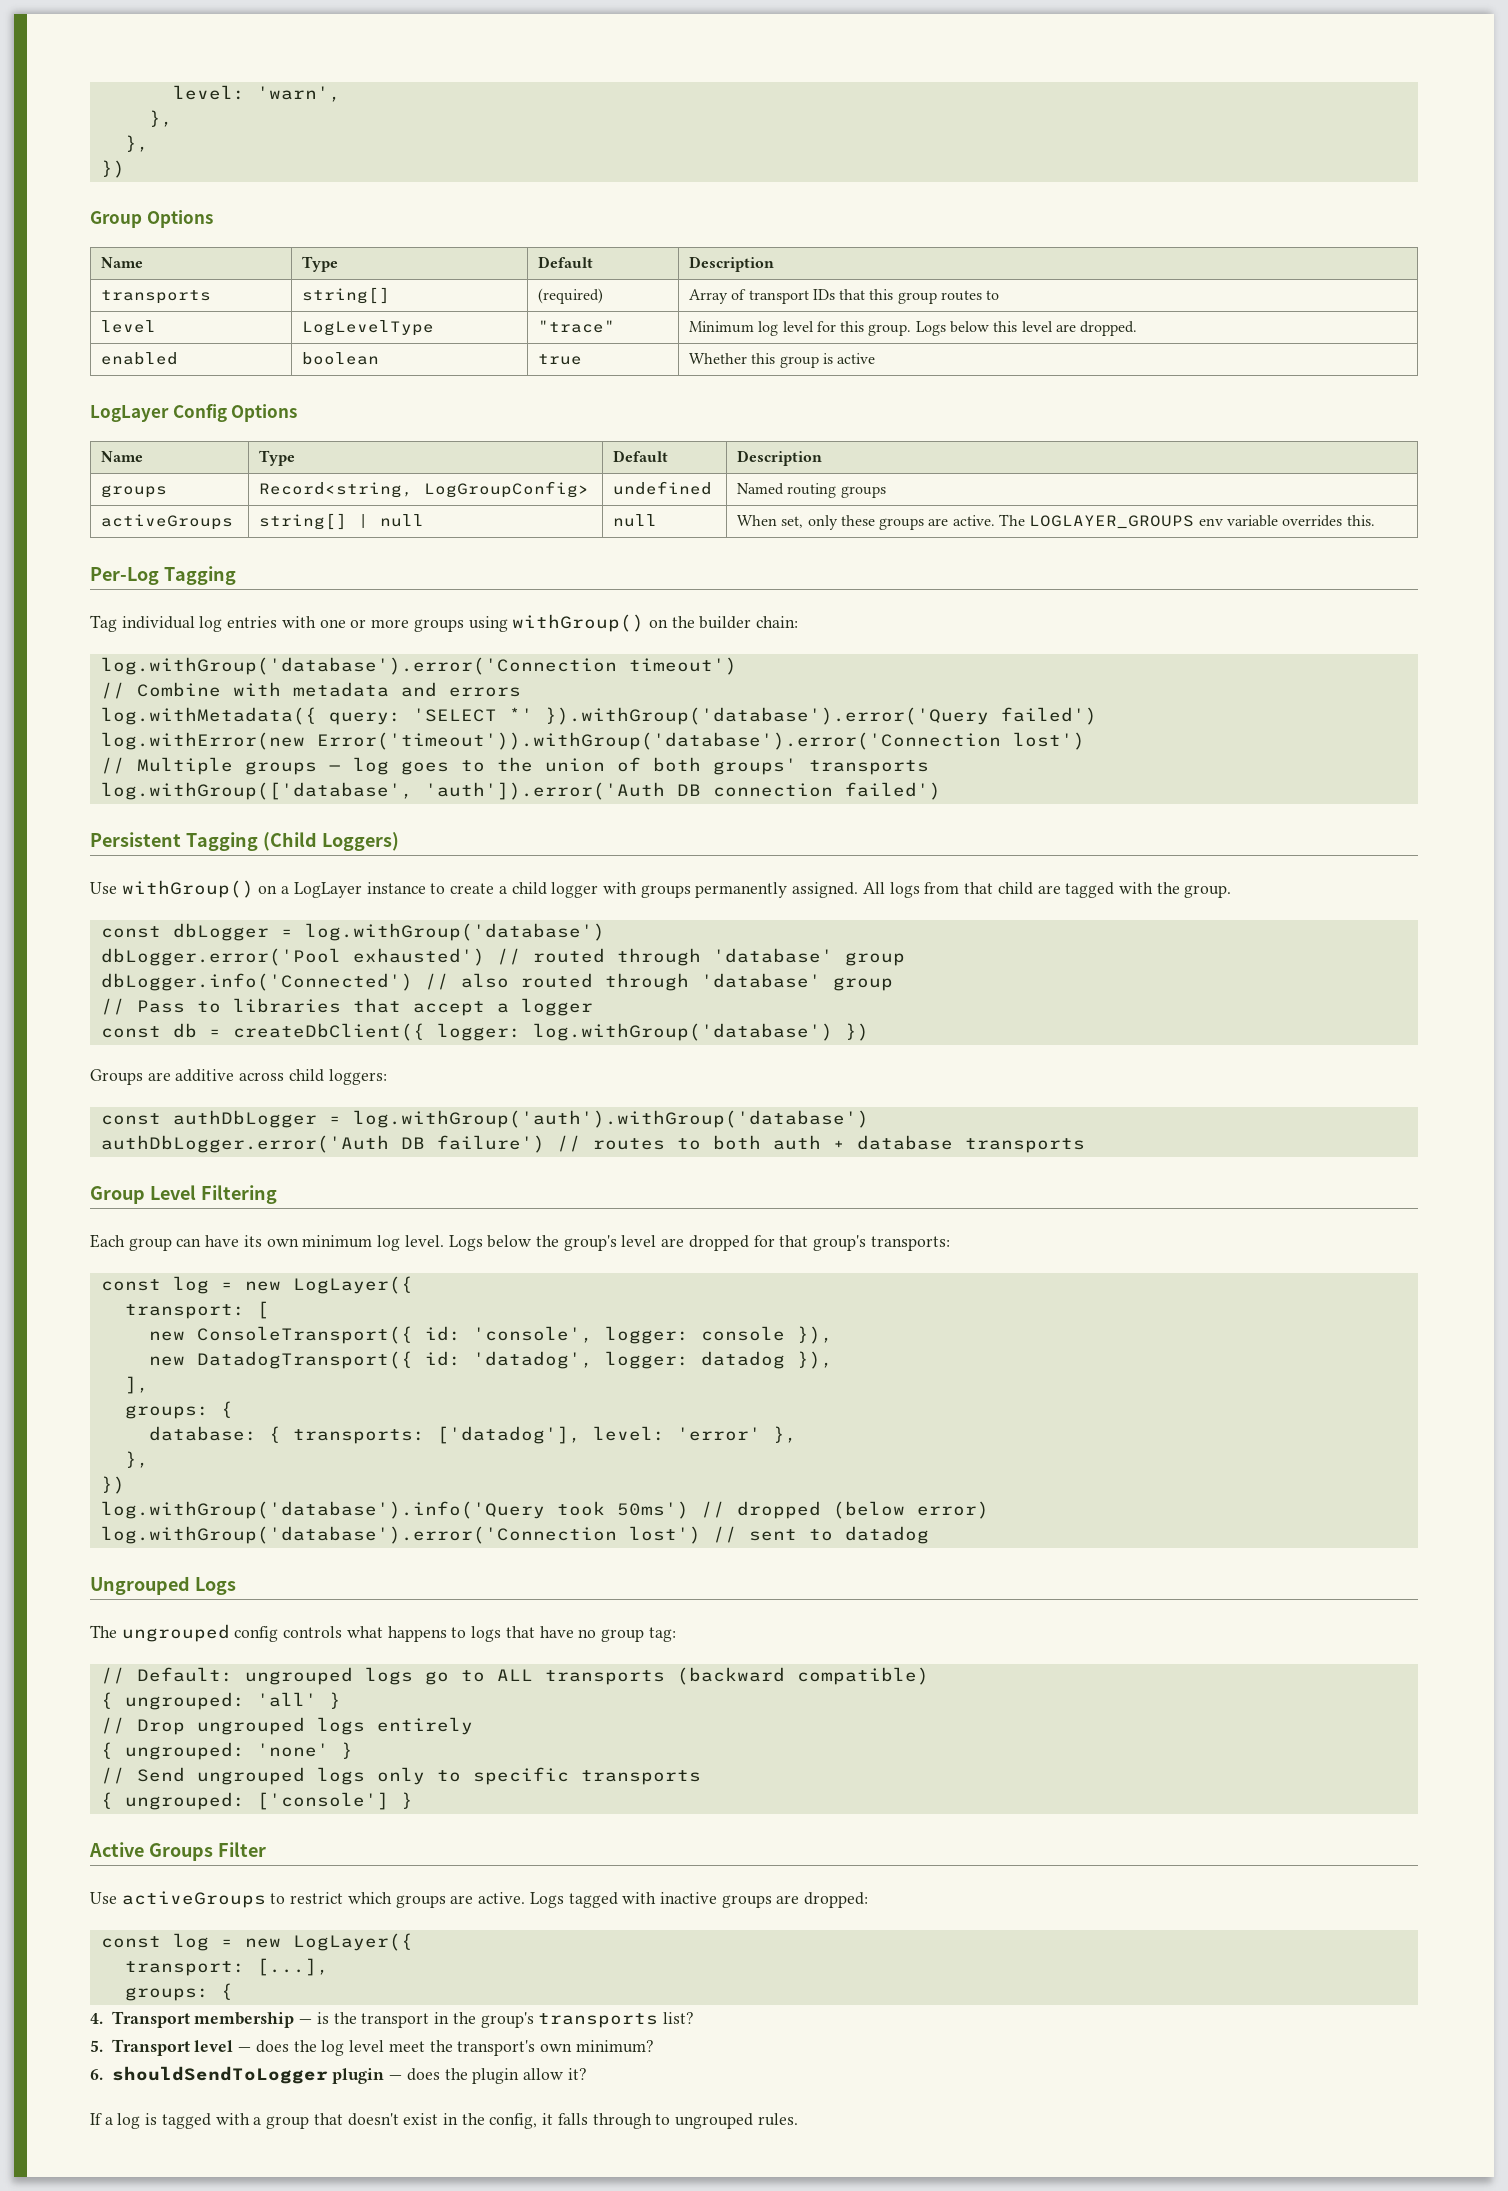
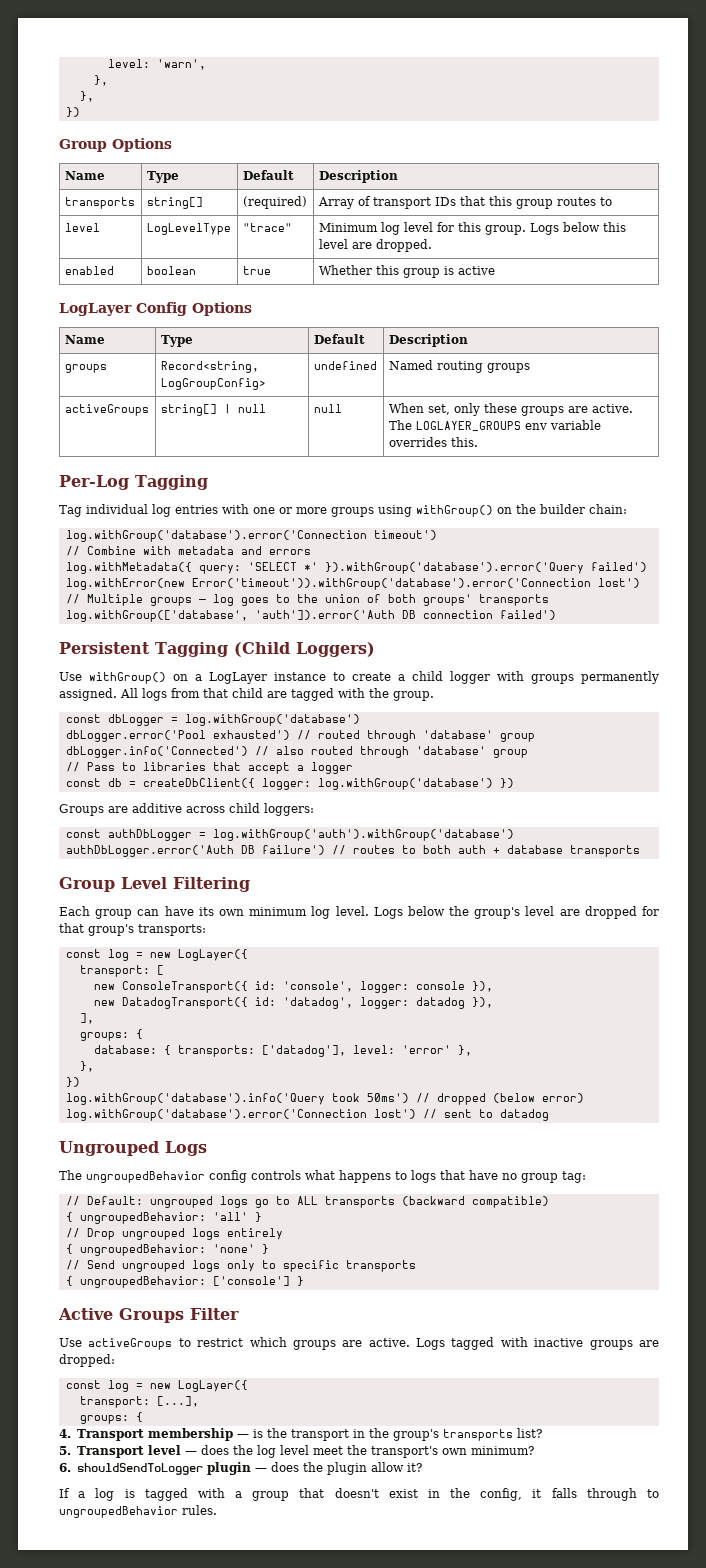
[121,1624,230,1642] ungrouped -> [86,1171,205,1183] ungroupedBehavior
[124,1692,245,1710] ungrouped: -> [79,1212,206,1224] ungroupedBehavior:
[124,1742,245,1760] ungrouped: -> [79,1244,206,1256] ungroupedBehavior:
[124,1792,245,1810] ungrouped: -> [79,1276,206,1288] ungroupedBehavior:
[675,2113,754,2129] ungrouped -> [59,1506,178,1518] ungroupedBehavior

